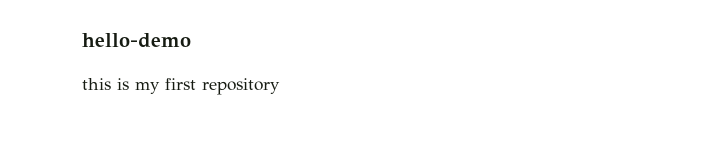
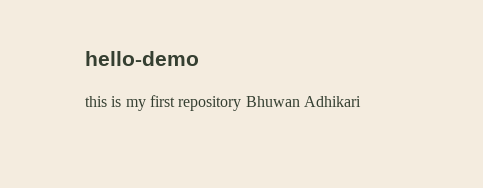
(280, 86) none -> [245,96,361,107] Bhuwan Adhikari

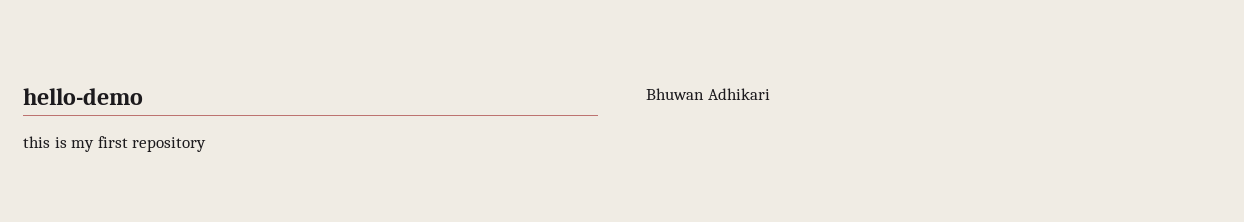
(242, 103) none -> (207, 144) //

